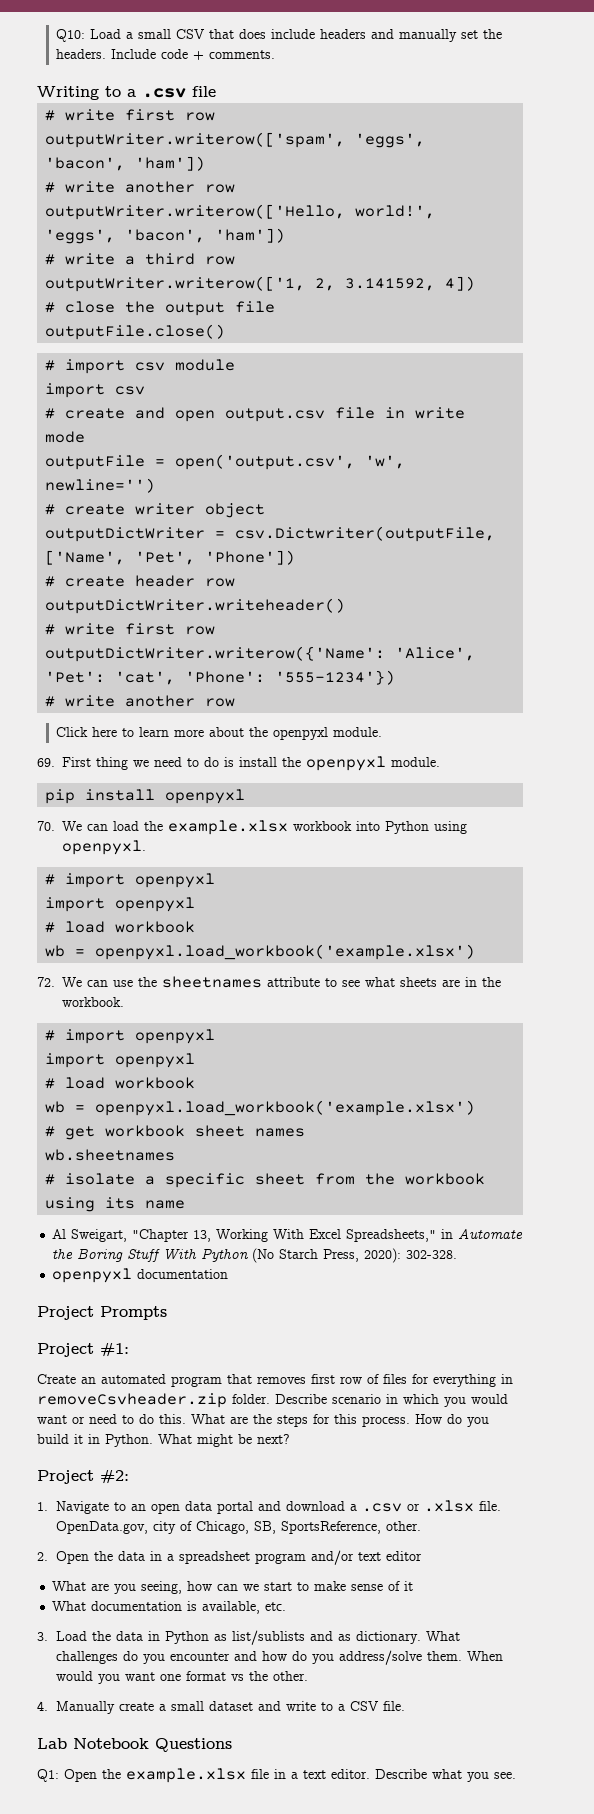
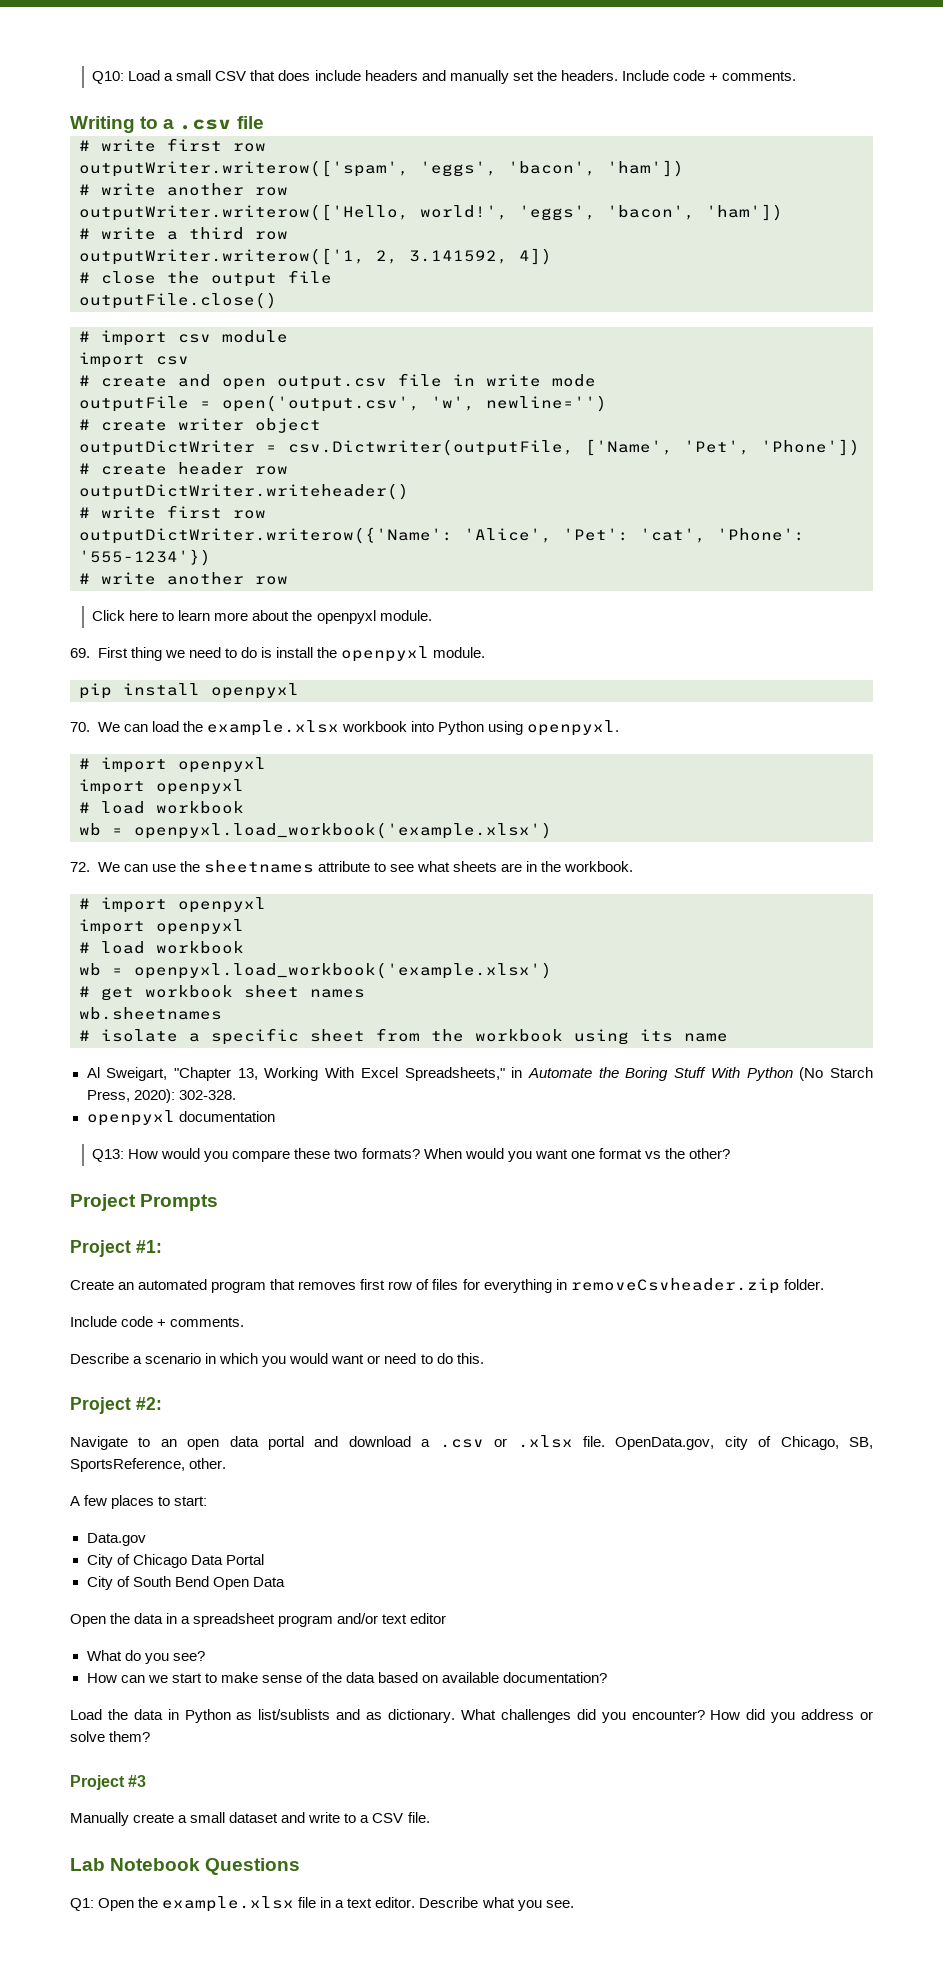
(229, 1274) none -> [92,1148,730,1162] // Q13: How would you compare these two formats? When would you want one format vs the other?
[275,1394,327,1404] Describe -> [70,1316,245,1327] [70,1353,143,1364] // Include code + comments. // Describe a
[191,1414,489,1427] [37,1434,290,1447] What are the steps for this process. How do you build it in Python. What might be next? -> (484, 1358) none
[37,1502,48,1511] 1. -> (162, 1403) none
[37,1552,48,1561] 2. -> [70,1495,208,1509] [86,1533,146,1546] [86,1554,264,1568] [86,1576,285,1590] A few places to start: // Data.gov // City of Chicago Data Portal // City of South Bend Open Data //
[91,1581,213,1594] are you seeing, how -> [124,1650,205,1664] [86,1673,117,1683] do you see? // How
[404,1581,414,1591] [52,1601,287,1614] [37,1632,48,1641] it // What documentation is available, etc. // 3. -> [321,1672,608,1683] the data based on available documentation? //
[123,1650,504,1665] [56,1671,309,1684] [37,1701,48,1711] do you encounter and how do you address/solve them. When would you want one format vs the other. // 4. -> [576,1709,874,1723] [70,1731,151,1742] [70,1775,147,1790] did you encounter? How did you address or solve them? // Project #3 //

